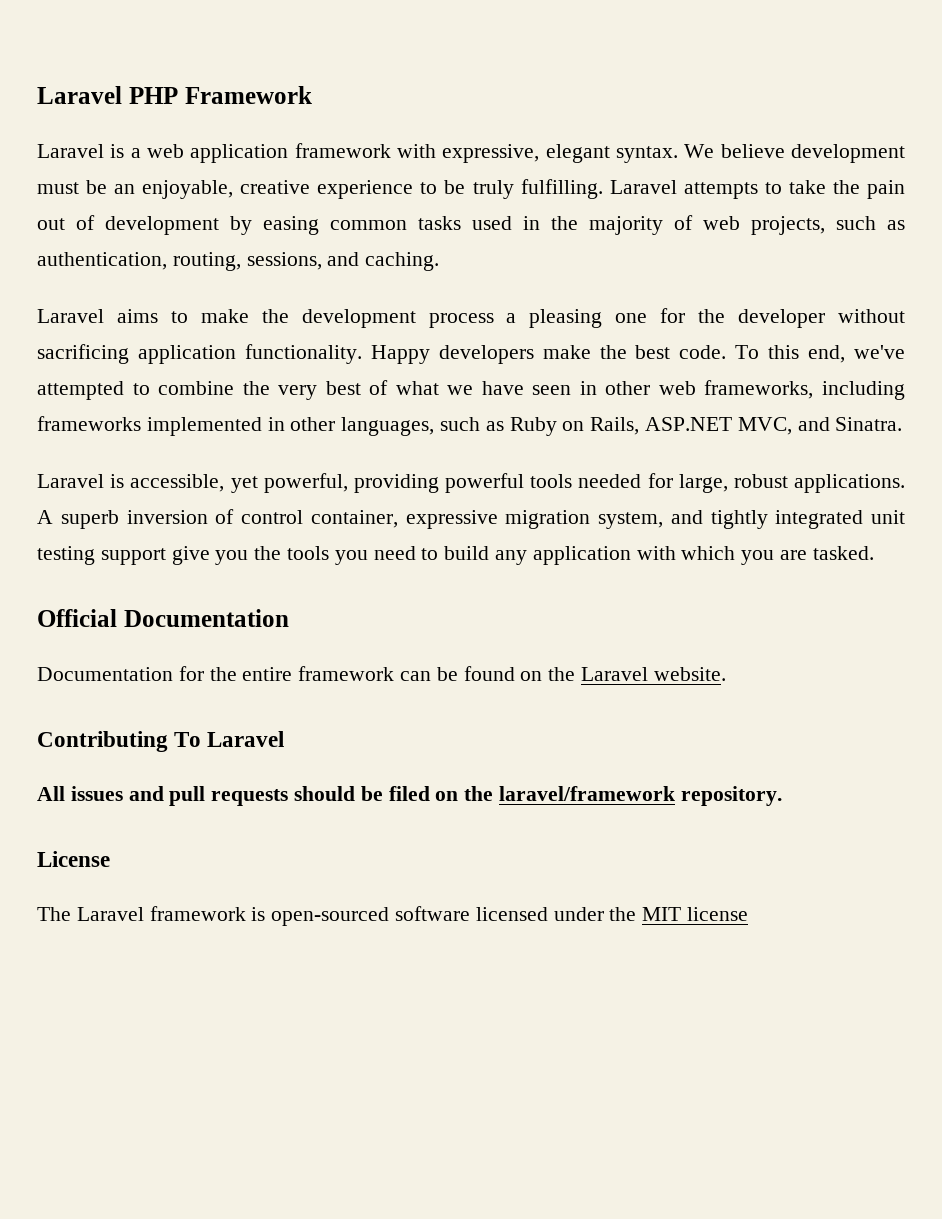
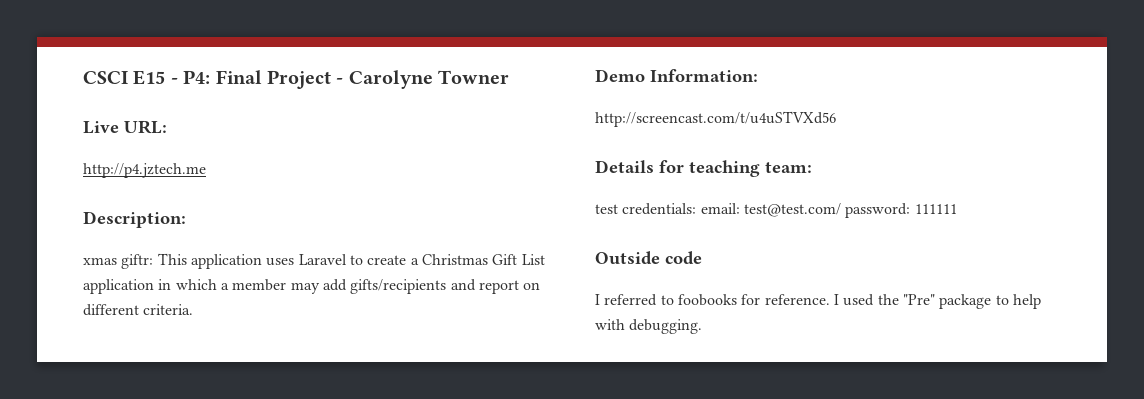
[37,86,312,104] [37,143,905,163] [37,179,906,199] [37,215,905,235] [37,252,440,271] [37,308,905,328] [37,344,905,364] [37,380,905,400] [37,416,903,436] [37,473,905,493] [37,509,905,529] [37,546,874,565] [37,609,289,627] [37,666,726,681] [37,731,285,752] [37,786,782,806] [37,851,110,867] [37,906,749,926] Laravel PHP Framework // Laravel is a web application framework with expressive, elegant syntax. We believe development must be an enjoyable, creative experience to be truly fulfilling. Laravel attempts to take the pain out of development by easing common tasks used in the majority of web projects, such as authentication, routing, sessions, and caching. // Laravel aims to make the development process a pleasing one for the developer without sacrificing application functionality. Happy developers make the best code. To this end, we've attempted to combine the very best of what we have seen in other web frameworks, including frameworks implemented in other languages, such as Ruby on Rails, ASP.NET MVC, and Sinatra. // Laravel is accessible, yet powerful, providing powerful tools needed for large, robust applications. A superb inversion of control container, expressive migration system, and tightly integrated unit testing support give you the tools you need to build any application with which you are tasked. // Official Documentation // Documentation for the entire framework can be found on the Laravel website. // Contributing To Laravel // All issues and pull requests should be filed on the laravel/framework repository. // License // The Laravel framework is open-sourced software licensed under the MIT license -> [83,70,510,89] [83,120,167,134] [83,163,206,178] [83,211,186,228] [83,253,545,269] [83,279,541,294] [83,304,194,316] [595,69,758,82] [595,111,836,127] [595,160,812,177] [595,203,957,218] [595,251,702,265] [595,294,1041,309] [595,319,703,334] CSCI E15 - P4: Final Project - Carolyne Towner // Live URL: // http://p4.jztech.me // Description: // xmas giftr: This application uses Laravel to create a Christmas Gift List application in which a member may add gifts/recipients and report on different criteria. // Demo Information: // http://screencast.com/t/u4uSTVXd56 // Details for teaching team: // test credentials: email: test@test.com/ password: 111111 // Outside code // I referred to foobooks for reference. I used the "Pre" package to help with debugging.

